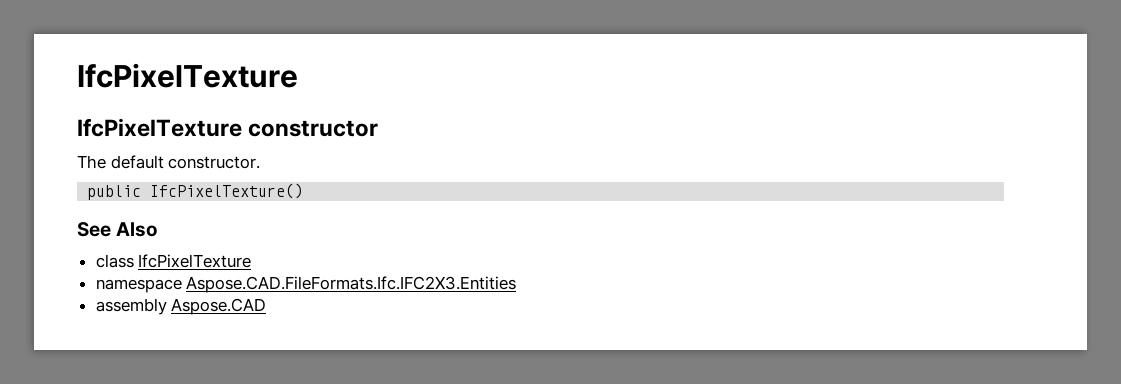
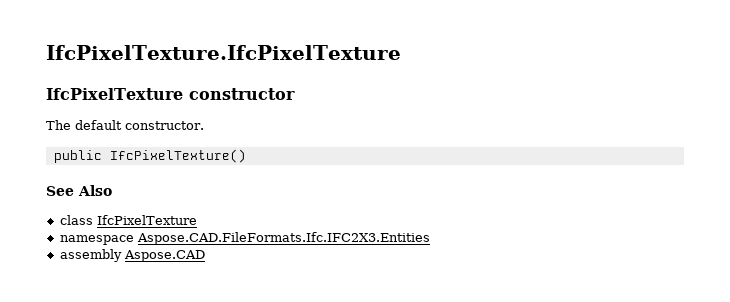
[77,63,298,88] IfcPixelTexture -> [46,45,401,60] IfcPixelTexture.IfcPixelTexture

